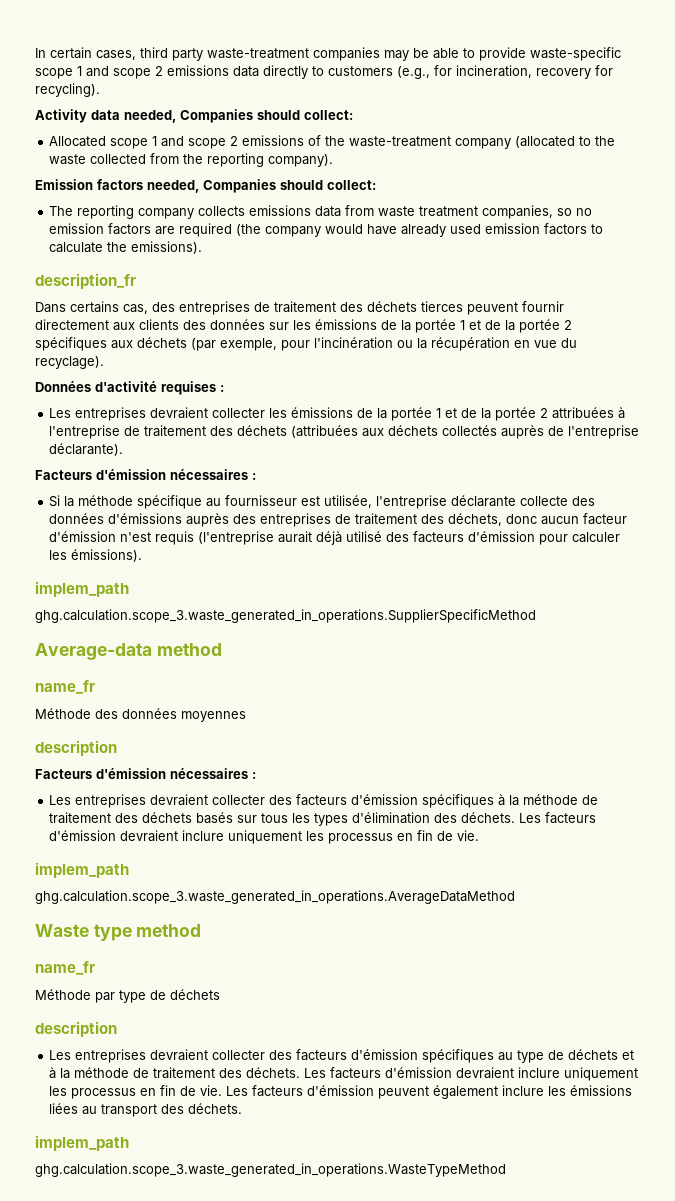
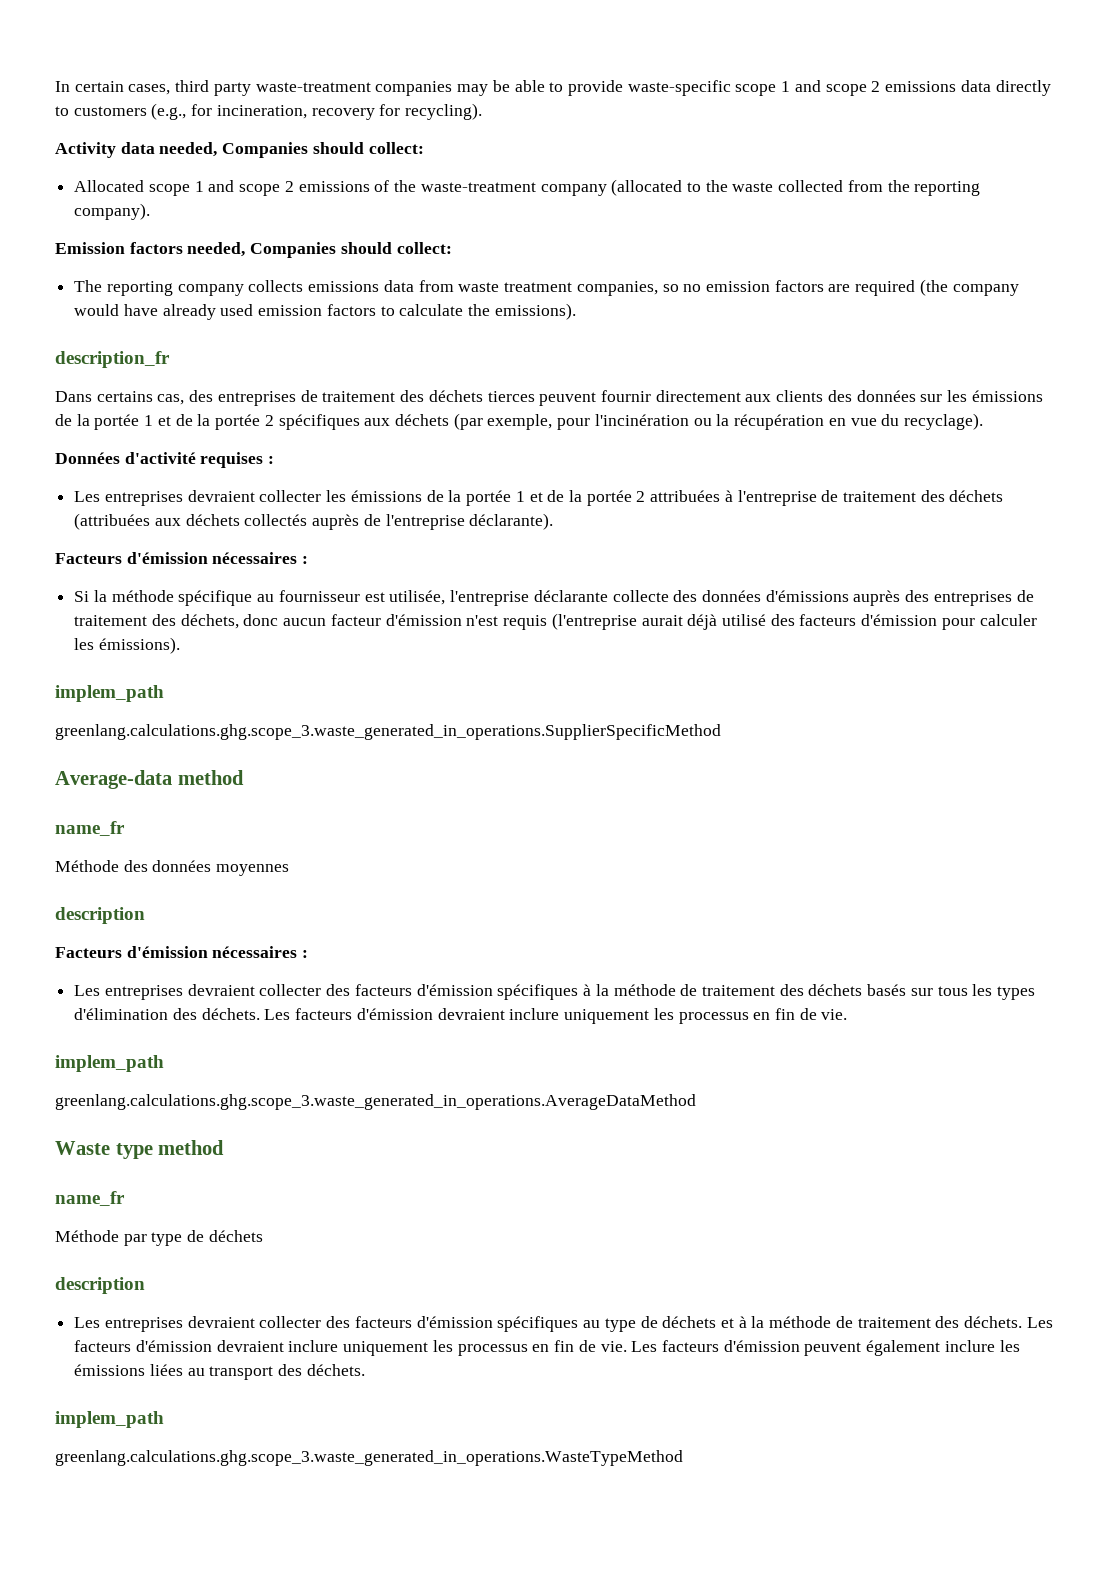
[35,609,536,623] ghg.calculation.scope_3.waste_generated_in_operations.SupplierSpecificMethod -> [55,724,721,740] greenlang.calculations.ghg.scope_3.waste_generated_in_operations.SupplierSpecificMethod
[35,890,515,904] ghg.calculation.scope_3.waste_generated_in_operations.AverageDataMethod -> [55,1094,696,1110] greenlang.calculations.ghg.scope_3.waste_generated_in_operations.AverageDataMethod
[35,1163,506,1177] ghg.calculation.scope_3.waste_generated_in_operations.WasteTypeMethod -> [55,1450,683,1466] greenlang.calculations.ghg.scope_3.waste_generated_in_operations.WasteTypeMethod

